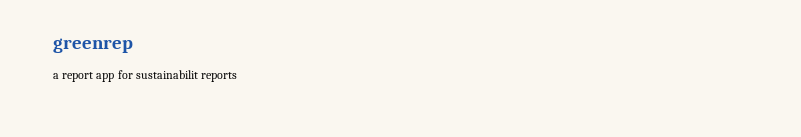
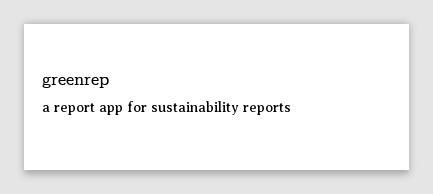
[135,70,198,79] sustainabilit -> [151,101,239,115] sustainability

